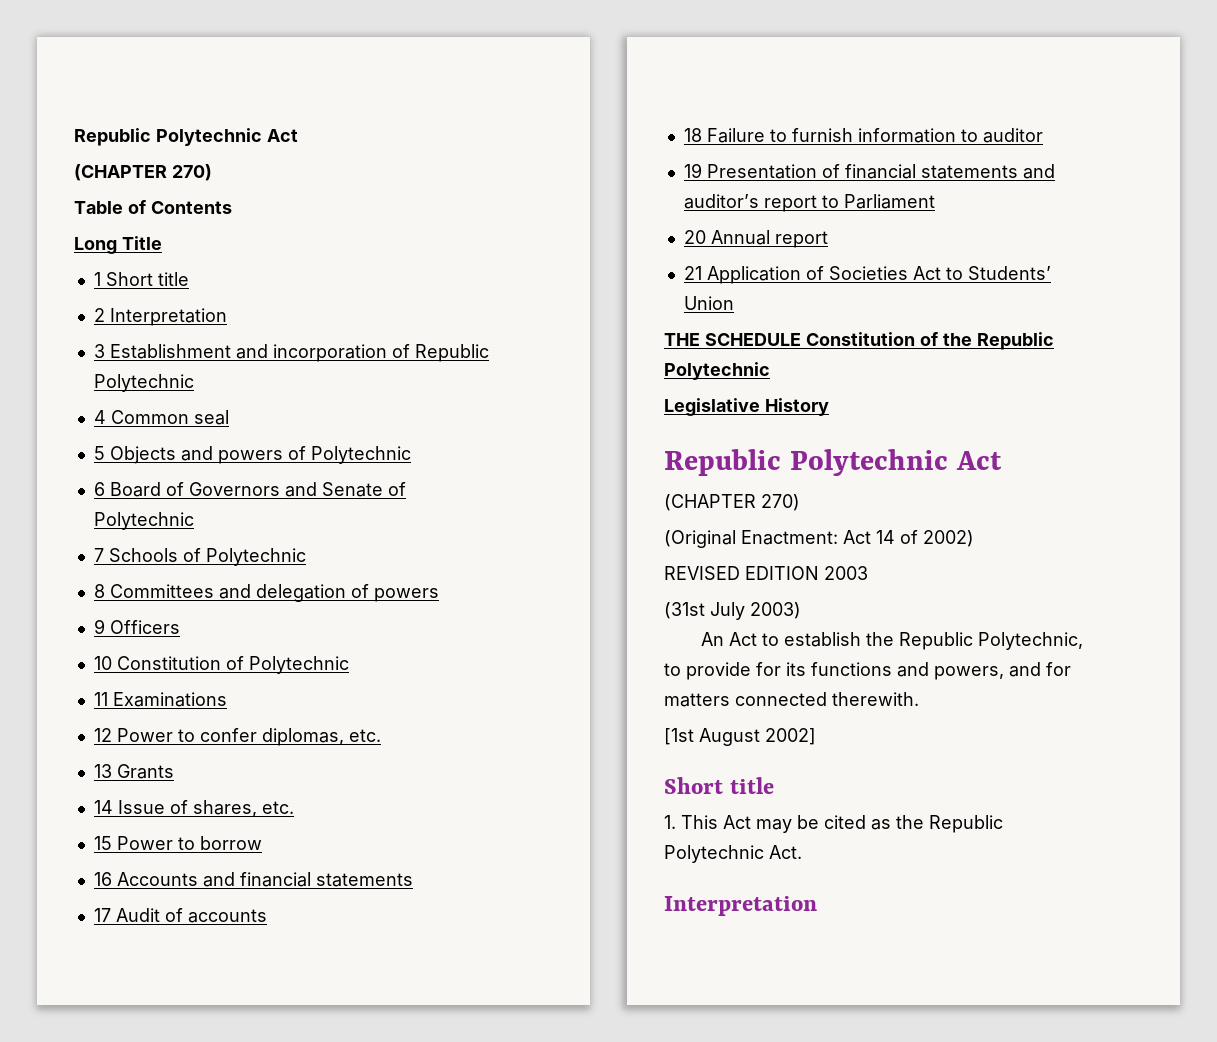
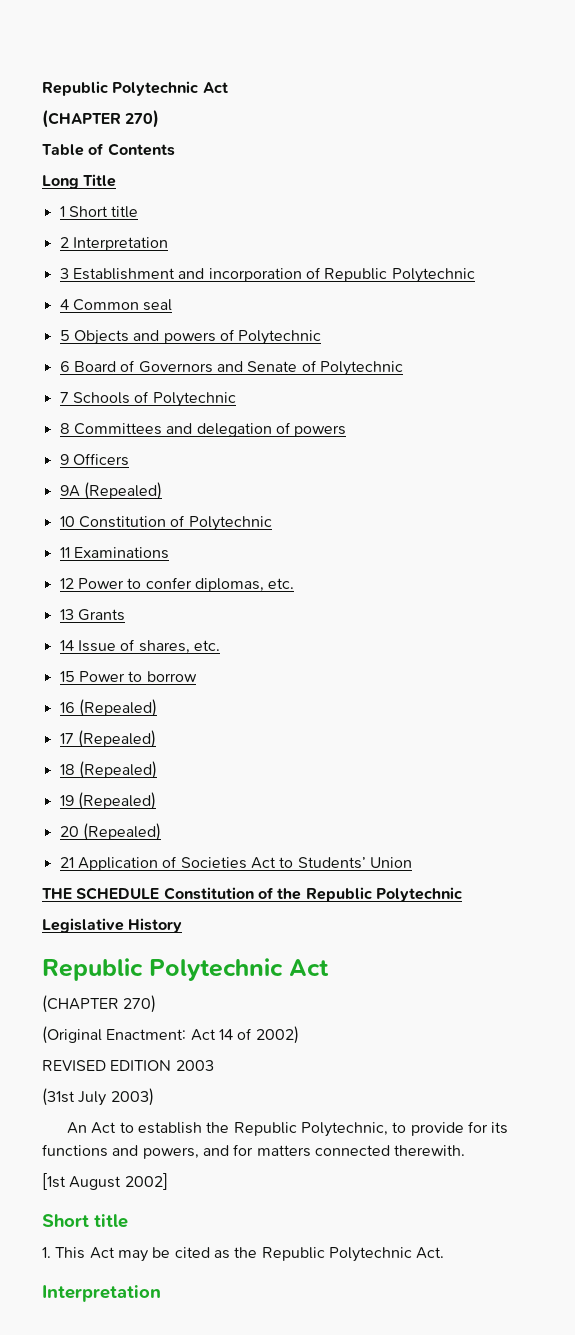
(180, 627) none -> [59,482,162,500] // 9A (Repealed)
[116,872,413,887] [93,908,267,923] [683,128,1043,143] [683,163,1055,179] [683,194,935,212] Accounts and financial statements // 17 Audit of accounts // 18 Failure to furnish information to auditor // 19 Presentation of financial statements and auditor’s report to Parliament -> [78,699,157,717] [59,730,156,748] [59,761,157,779] [59,792,156,810] (Repealed) // 17 (Repealed) // 18 (Repealed) // 19 (Repealed)
[710,230,828,248] Annual report -> [82,823,161,841] (Repealed)

